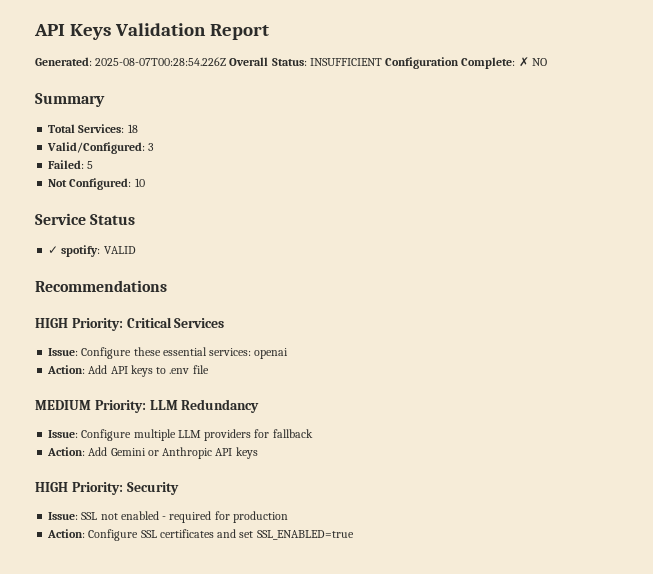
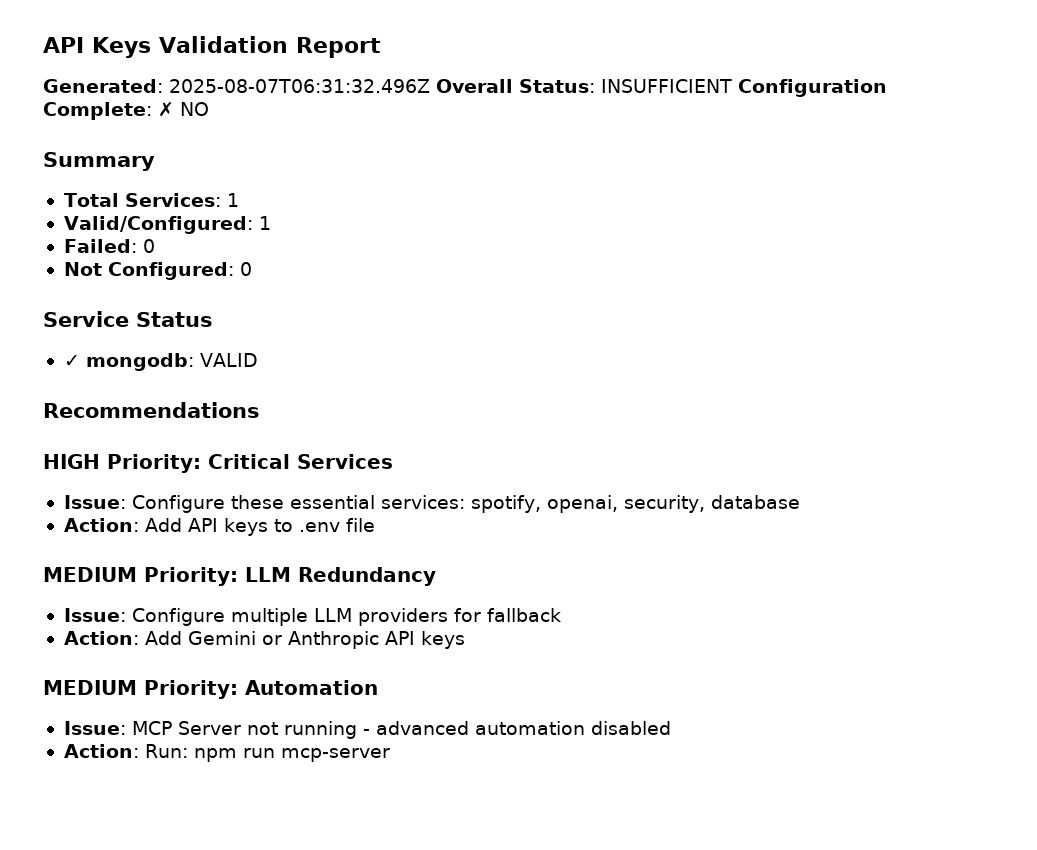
[95,57,227,66] 2025-08-07T00:28:54.226Z -> [169,79,430,93] 2025-08-07T06:31:32.496Z
[127,124,138,133] 18 -> [226,193,239,207] 1
[148,143,155,151] 3 -> [258,216,271,230] 1
[87,161,94,169] 5 -> [142,239,155,253] 0
[134,178,145,187] 10 -> [239,262,252,276] 0
[61,245,101,257] spotify: -> [85,353,194,371] mongodb:
[254,348,289,359] openai -> [470,495,800,513] spotify, openai, security, database
[35,482,179,495] [48,511,288,523] [47,529,354,541] HIGH Priority: Security // Issue: SSL not enabled - required for production // Action: Configure SSL certificates and set SSL_ENABLED=true -> [43,680,378,699] [63,721,671,739] [63,744,390,762] MEDIUM Priority: Automation // Issue: MCP Server not running - advanced automation disabled // Action: Run: npm run mcp-server

